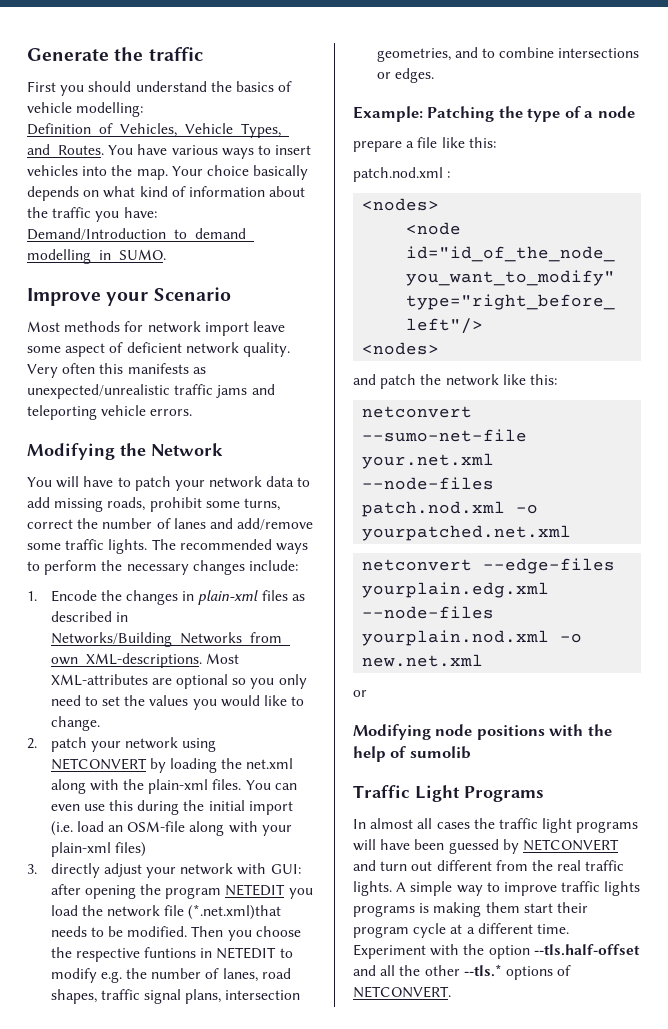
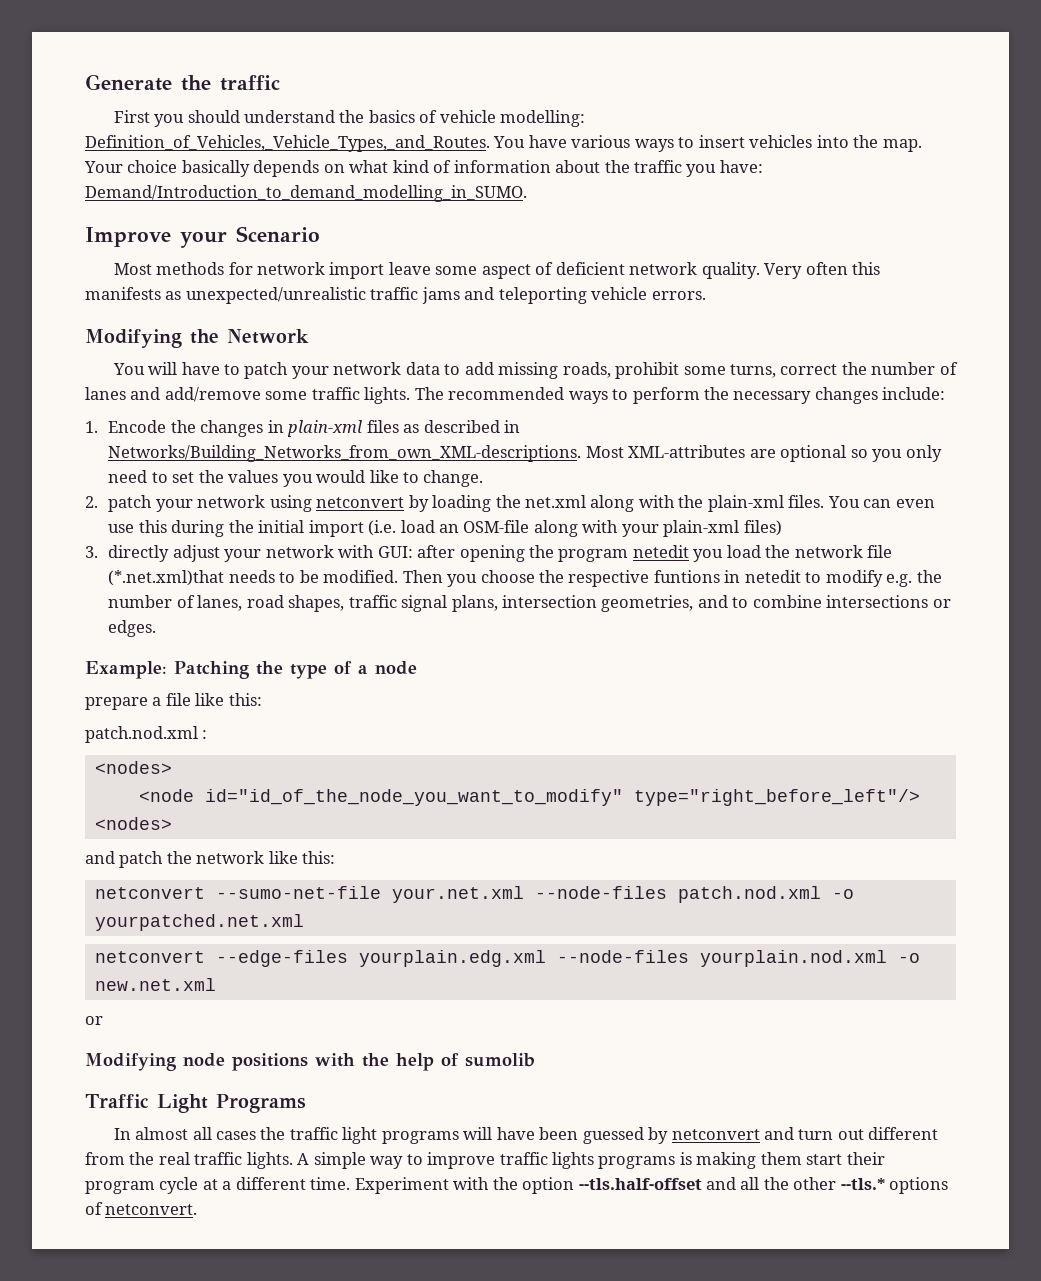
[50,758,147,770] NETCONVERT -> [316,497,405,508] netconvert
[225,884,286,896] NETEDIT -> [632,545,689,558] netedit
[216,947,277,959] NETEDIT -> [744,570,801,583] netedit
[522,839,619,851] NETCONVERT -> [671,1129,760,1140] netconvert
[353,986,451,998] NETCONVERT. -> [105,1204,198,1215] netconvert.

